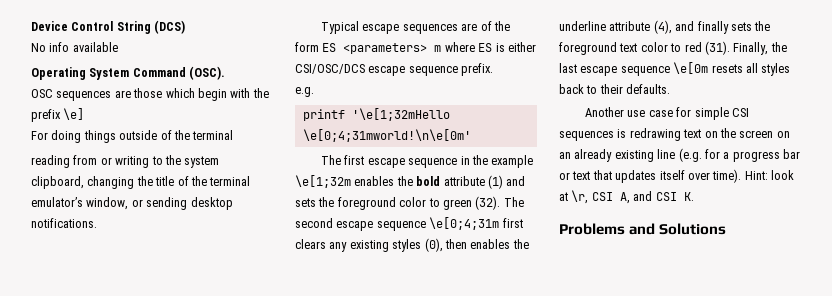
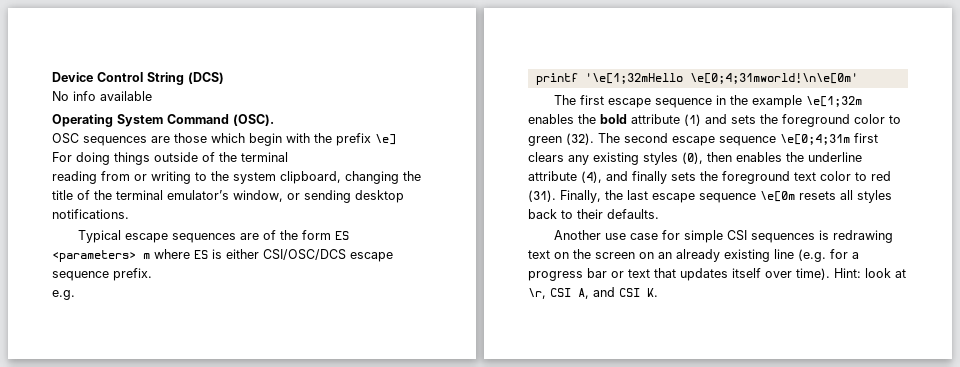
[559,223,727,235] // Problems and Solutions -> (658, 292) none

